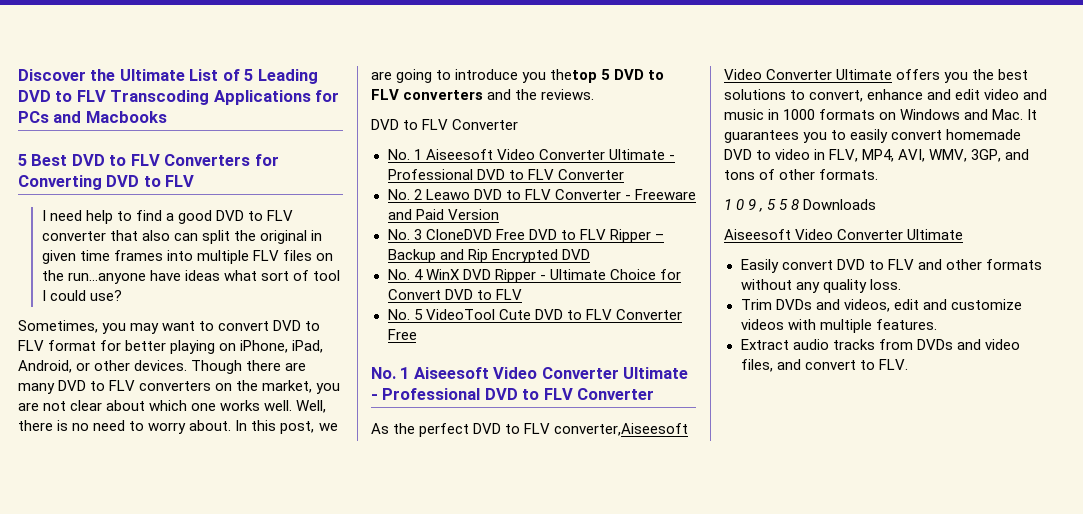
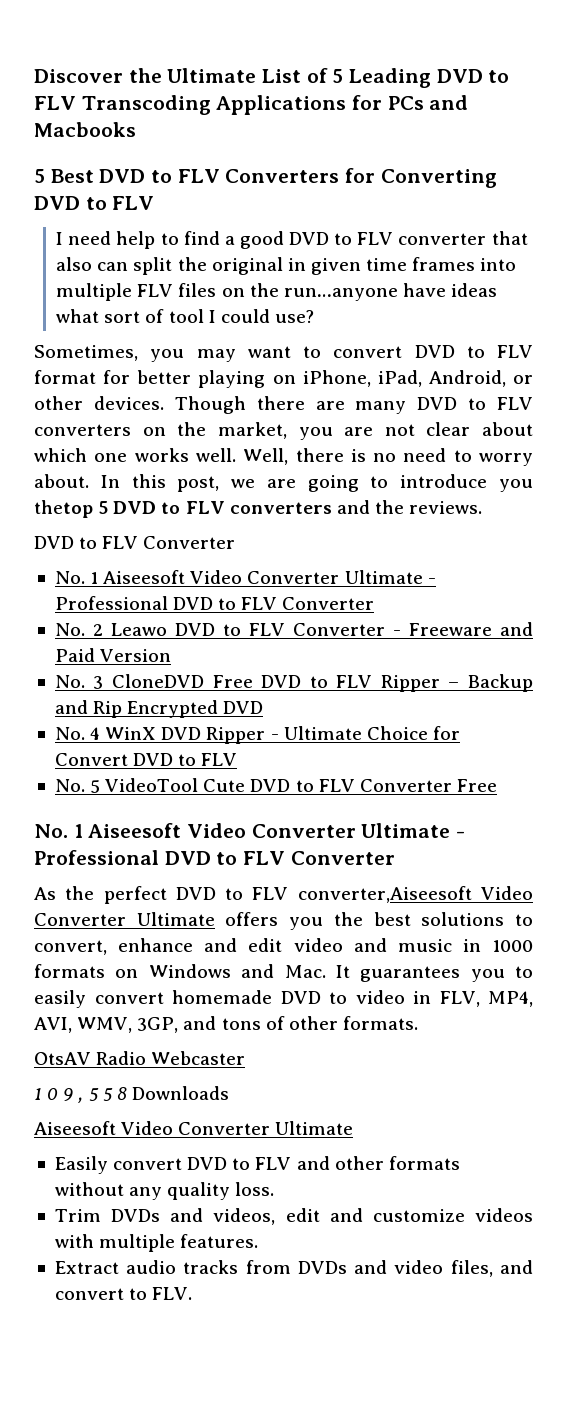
(879, 174) none -> [34,1051,246,1065] // OtsAV Radio Webcaster

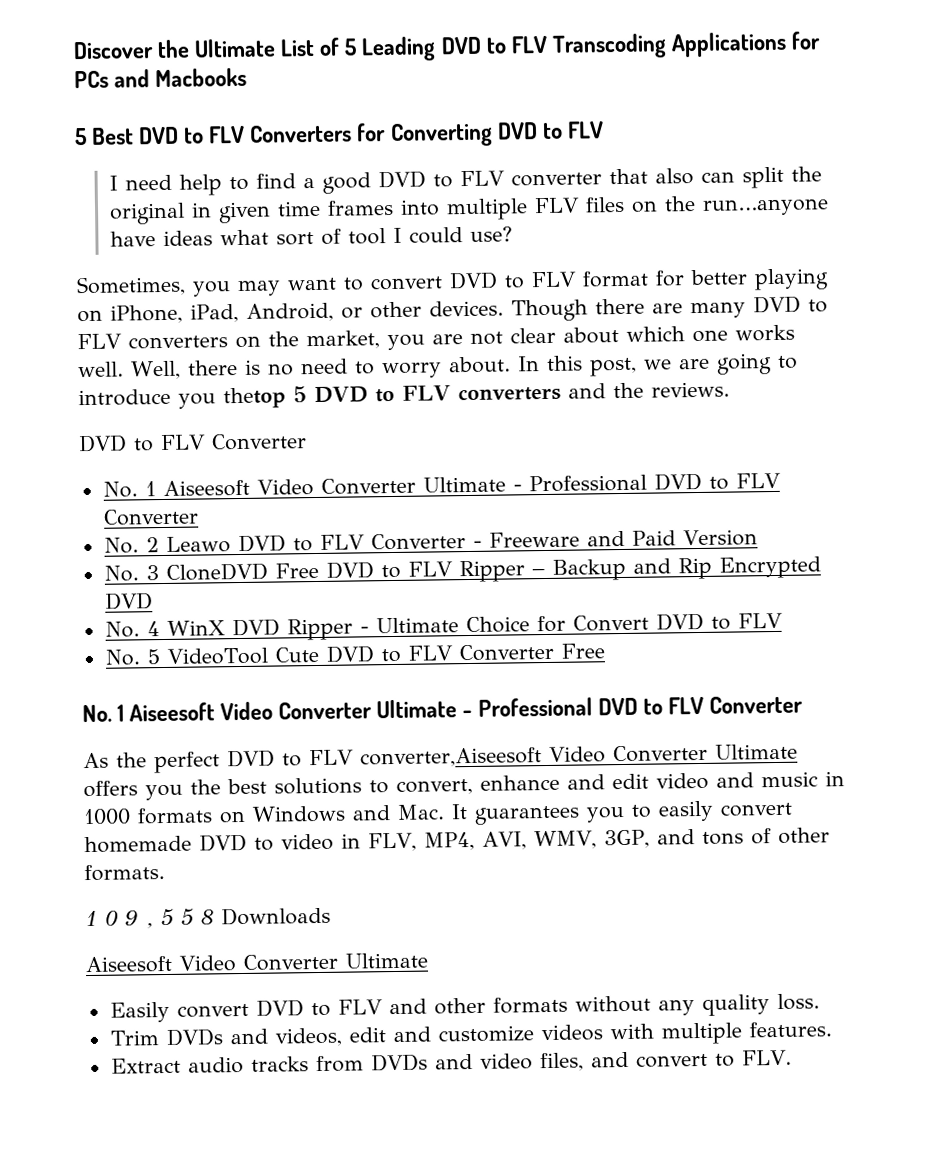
[34,1051,246,1065] // OtsAV Radio Webcaster -> (165, 873) none

